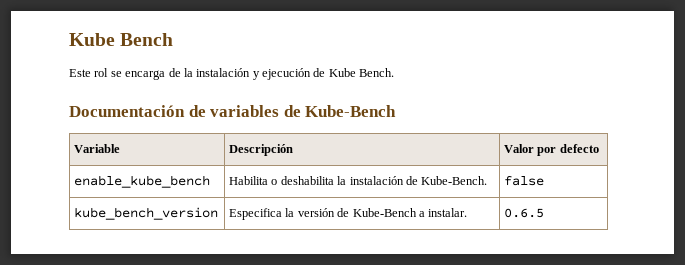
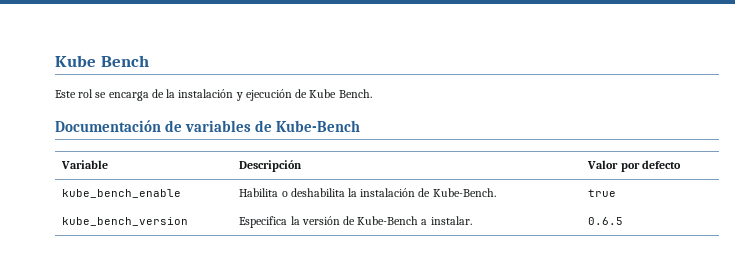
[74,175,211,188] enable_kube_bench -> [62,189,182,198] kube_bench_enable
[504,176,545,186] false -> [588,189,617,197] true

